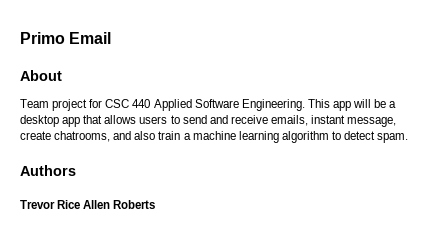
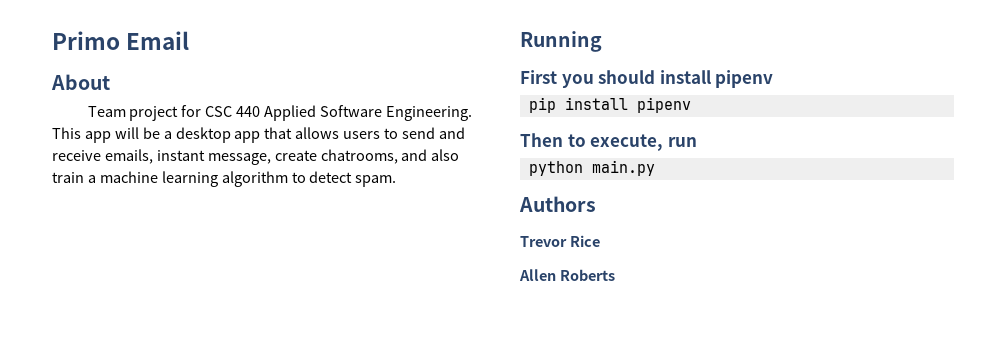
(409, 138) none -> [520,31,602,52] [520,70,774,88] [528,97,691,113] [520,133,697,151] [528,160,655,176] // Running // First you should install pipenv // pip install pipenv // Then to execute, run // python main.py
(81, 204) none -> (600, 241) //

